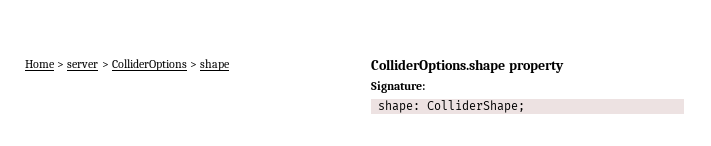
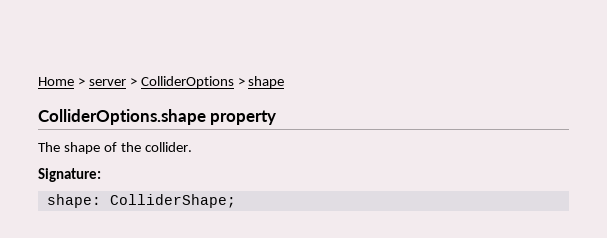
(564, 67) none -> [38,142,192,154] // The shape of the collider.

